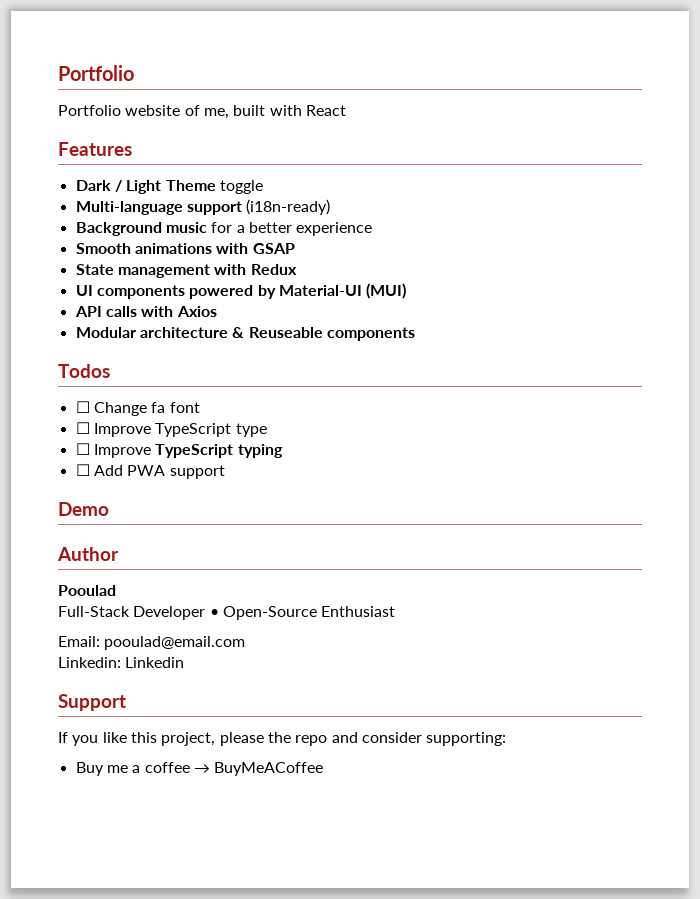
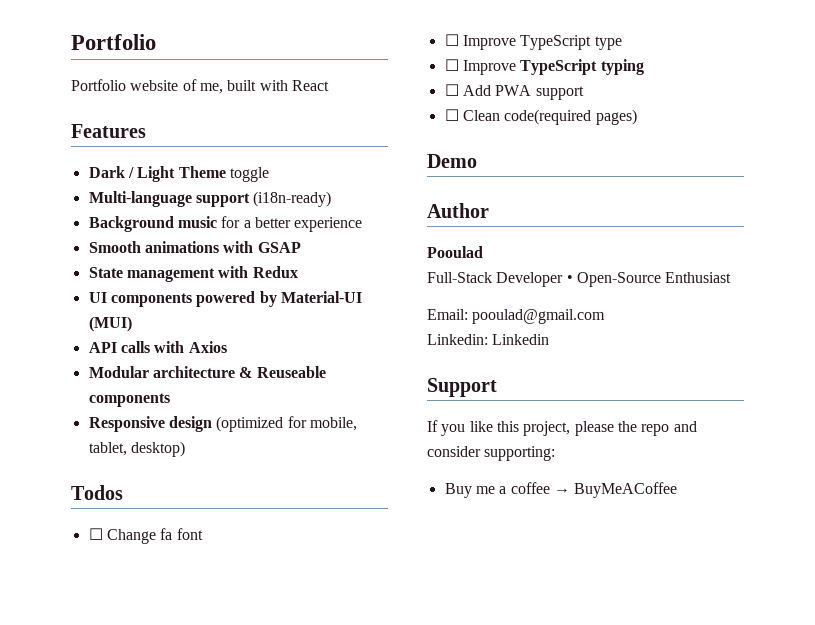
(415, 334) none -> [88,416,357,432] [88,441,185,457] // Responsive design (optimized for mobile, tablet, desktop)
(225, 472) none -> [444,109,637,125] // ☐ Clean code(required pages)
[104,636,246,650] pooulad@email.com -> [472,309,606,324] pooulad@gmail.com

